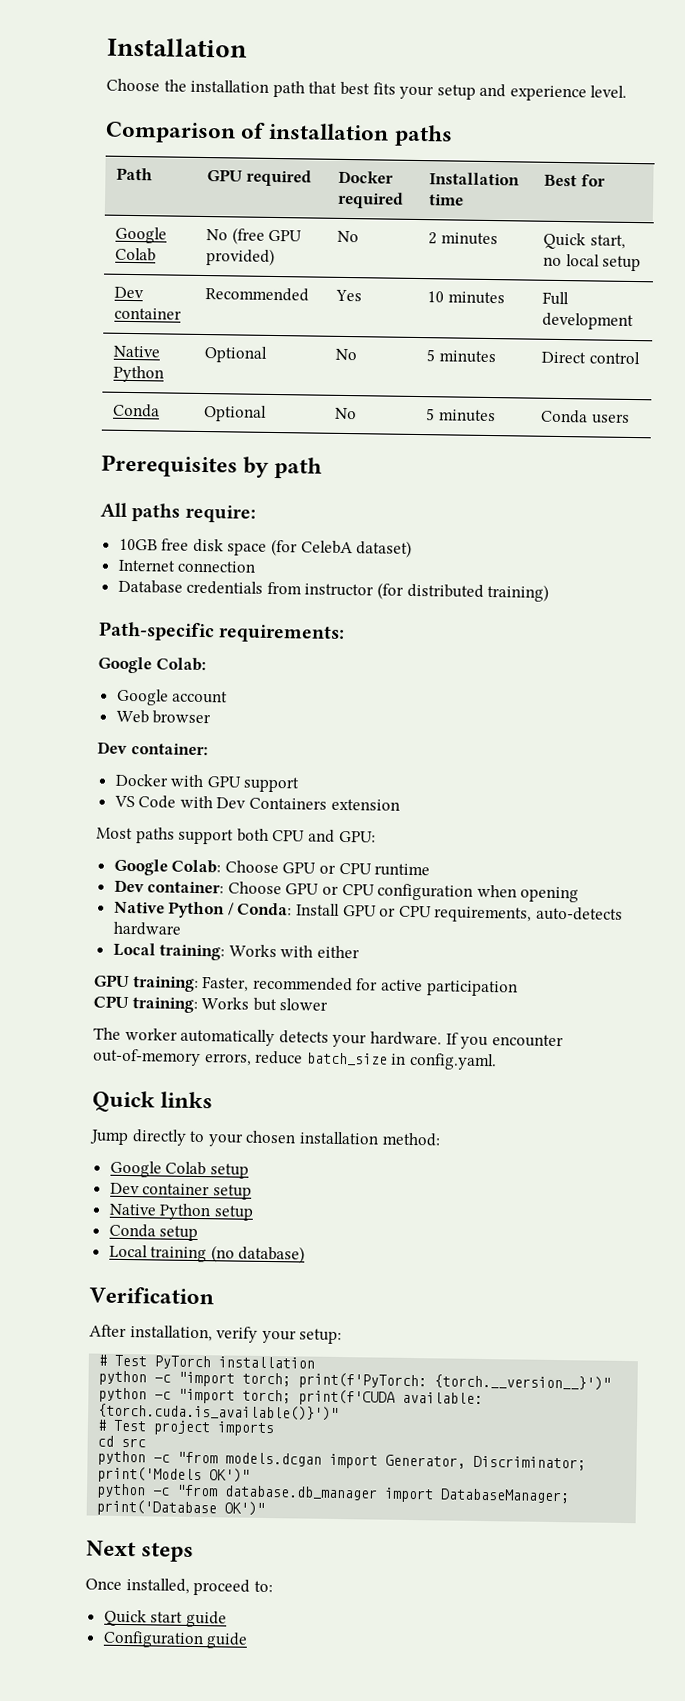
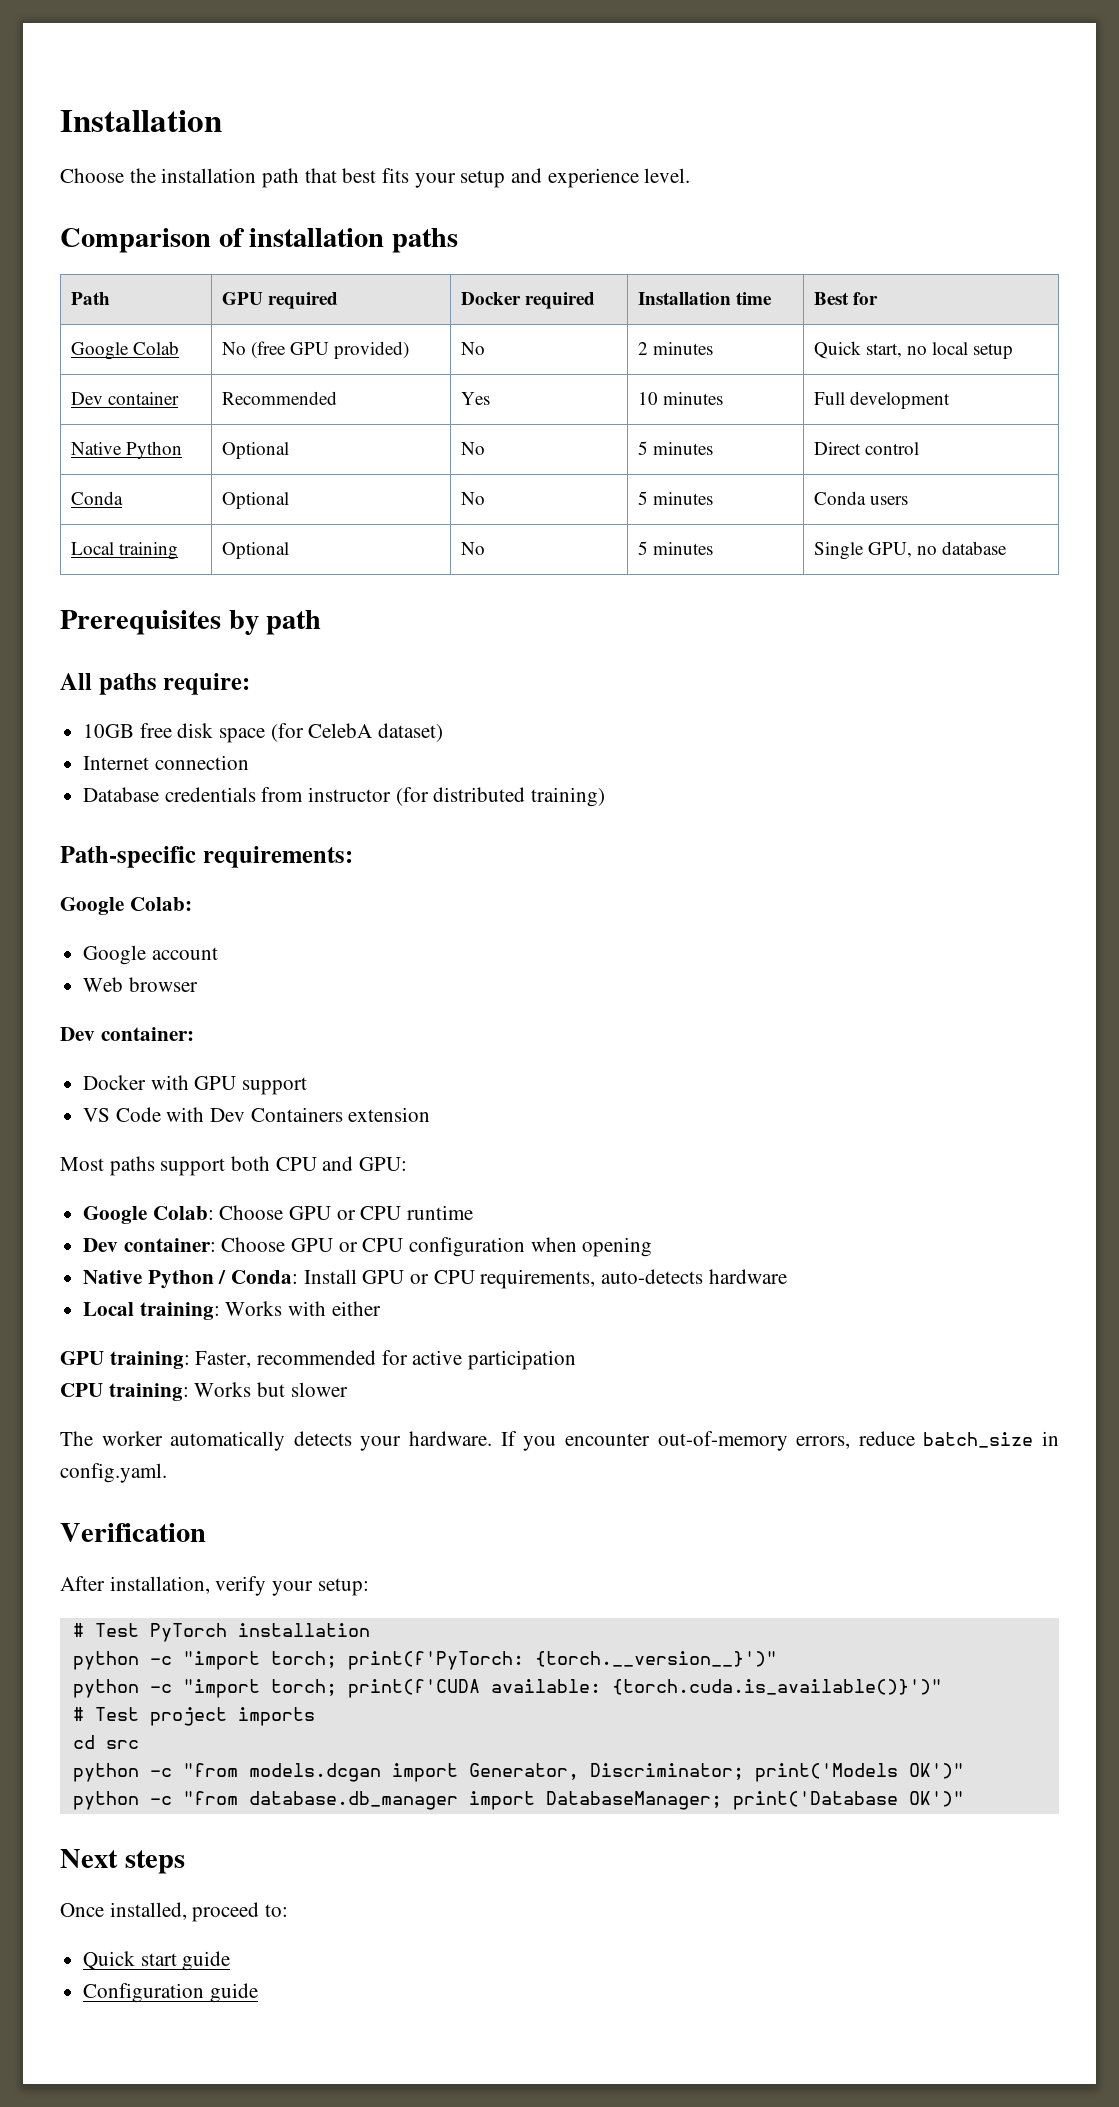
(630, 418) none -> [70,542,179,560] [221,542,289,559] [460,542,485,555] [637,541,714,555] [813,541,1008,560] // Local training | Optional | No | 5 minutes | Single GPU, no database
[92,1090,214,1113] [89,1129,441,1147] [109,1160,249,1179] [109,1182,252,1200] [108,1203,254,1221] [108,1223,199,1242] [108,1244,306,1264] // Quick links // Jump directly to your chosen installation method: // Google Colab setup // Dev container setup // Native Python setup // Conda setup // Local training (no database) -> (167, 1473) none

